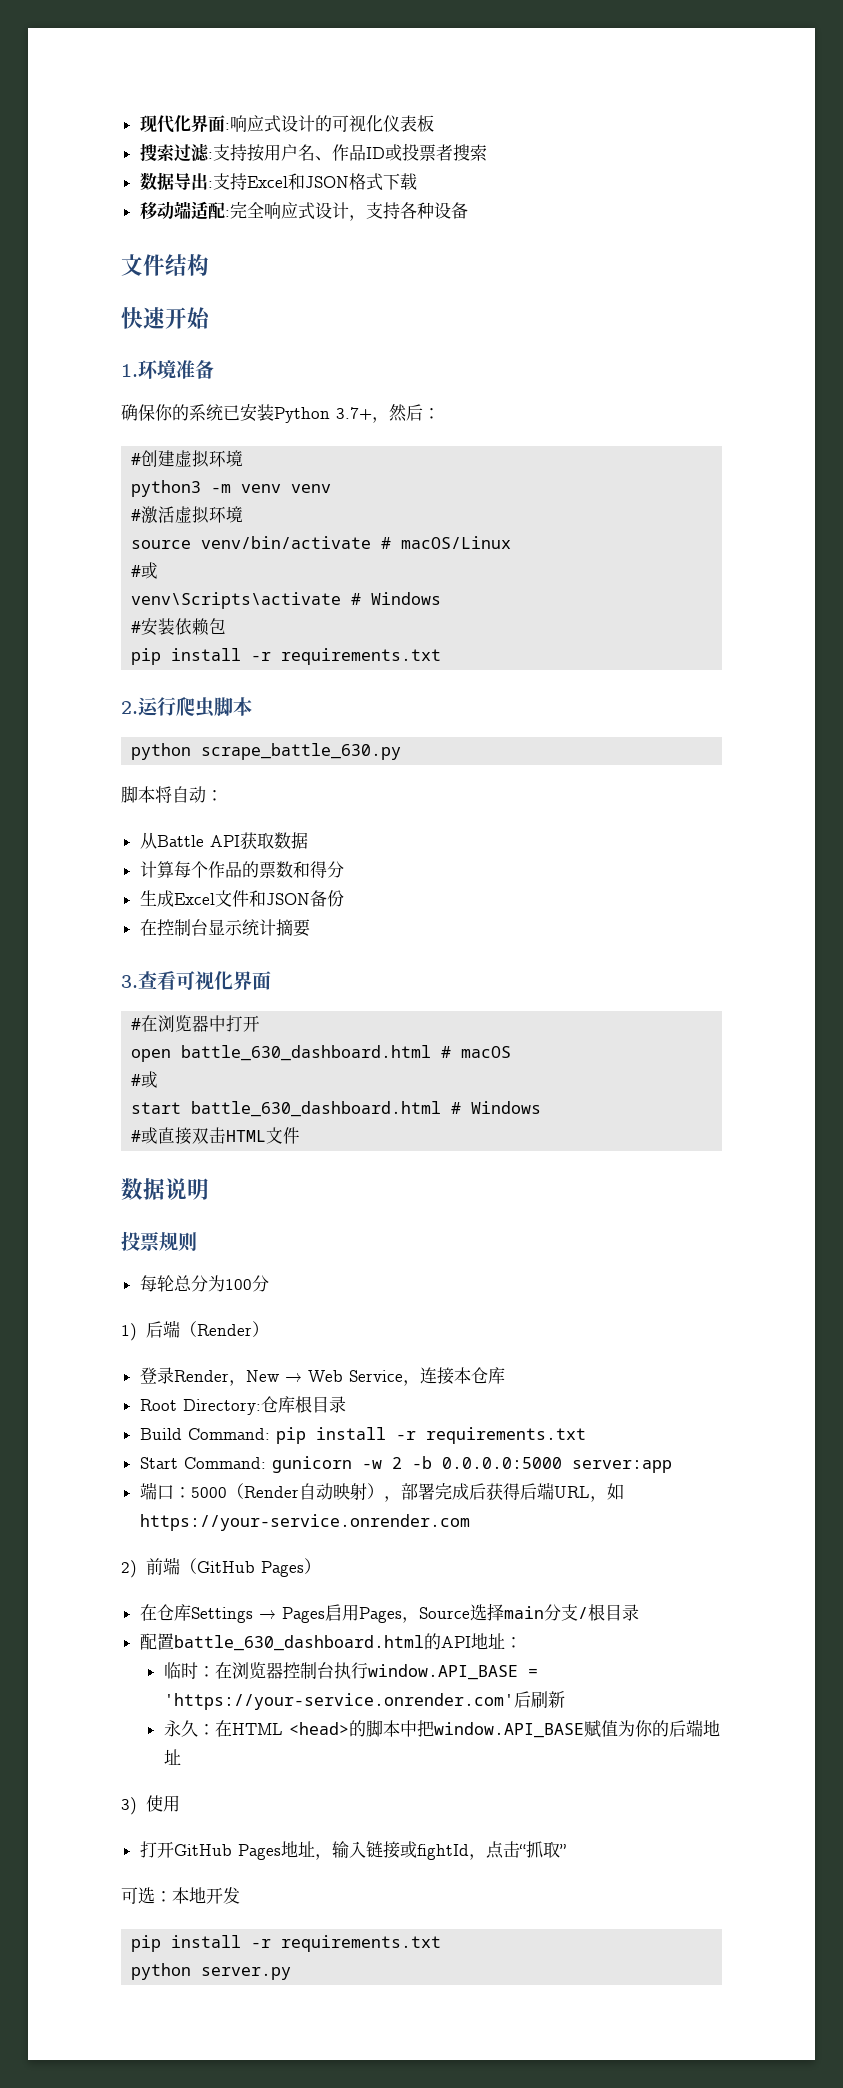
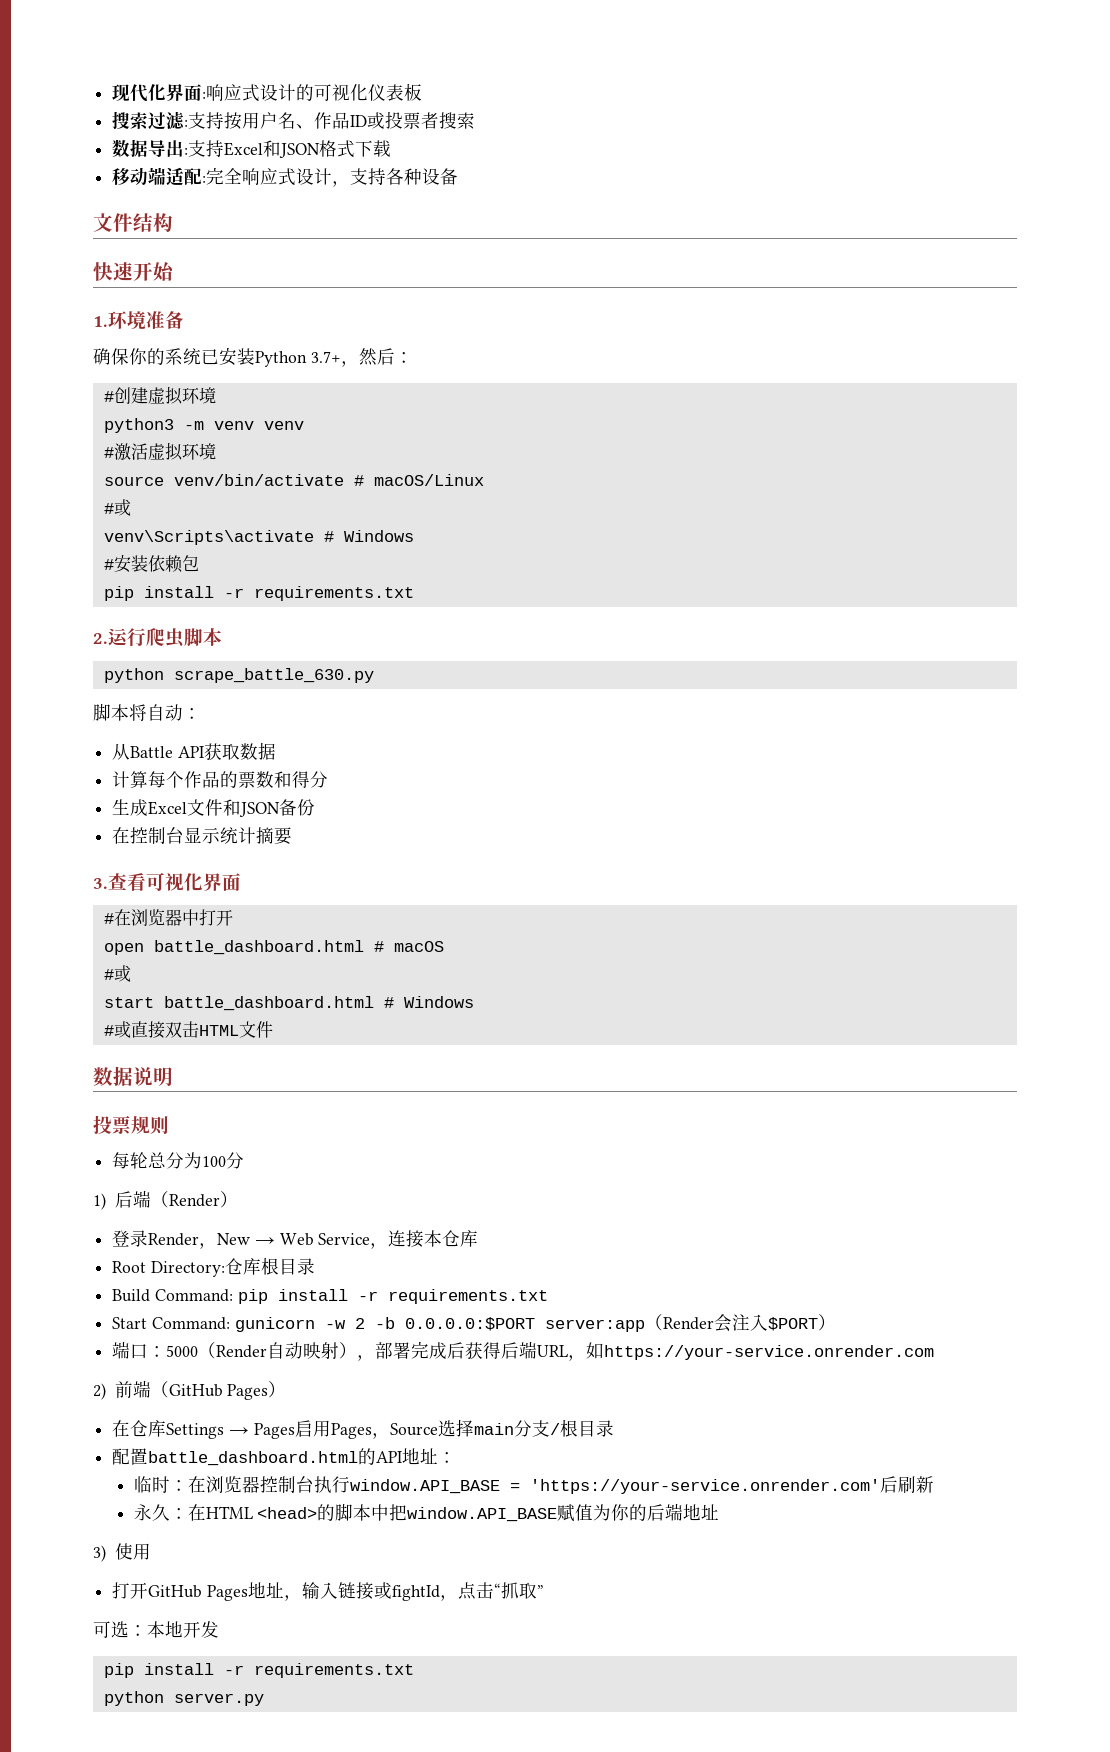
[181,1045,432,1061] battle_630_dashboard.html -> [153,940,364,955] battle_dashboard.html
[191,1101,442,1117] battle_630_dashboard.html -> [163,996,374,1011] battle_dashboard.html
[441,1457,562,1469] 0.0.0.0:5000 -> [404,1317,535,1331] 0.0.0.0:$PORT
(672, 1466) none -> [644,1314,836,1332] （Render会注入$PORT）
[173,1635,424,1651] battle_630_dashboard.html -> [148,1451,359,1466] battle_dashboard.html

